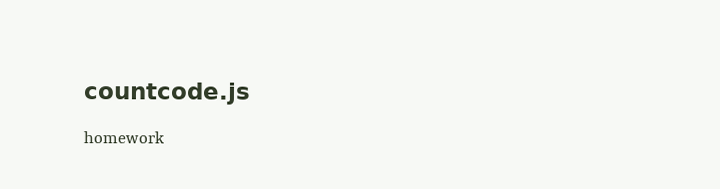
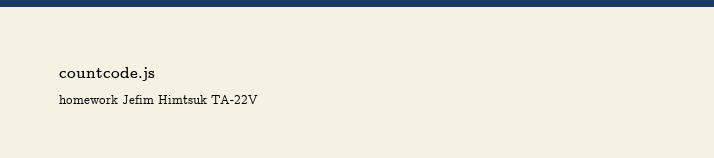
(165, 137) none -> [122,95,258,104] Jefim Himtsuk TA-22V

